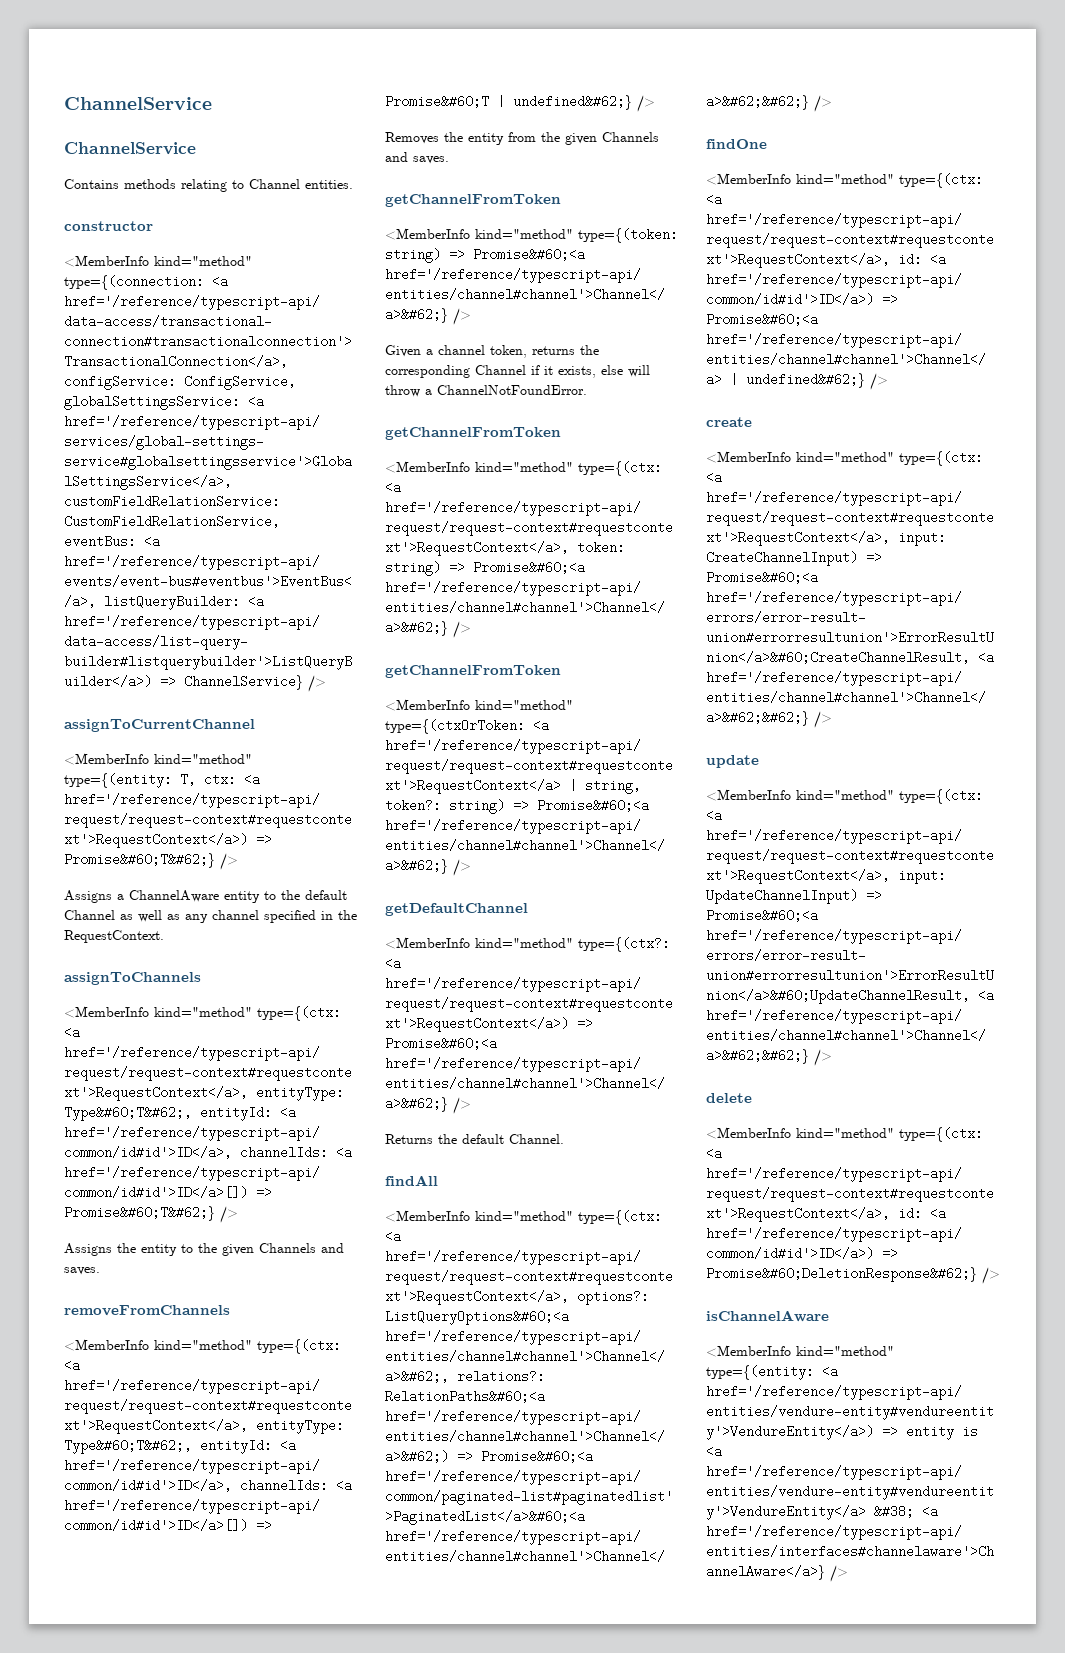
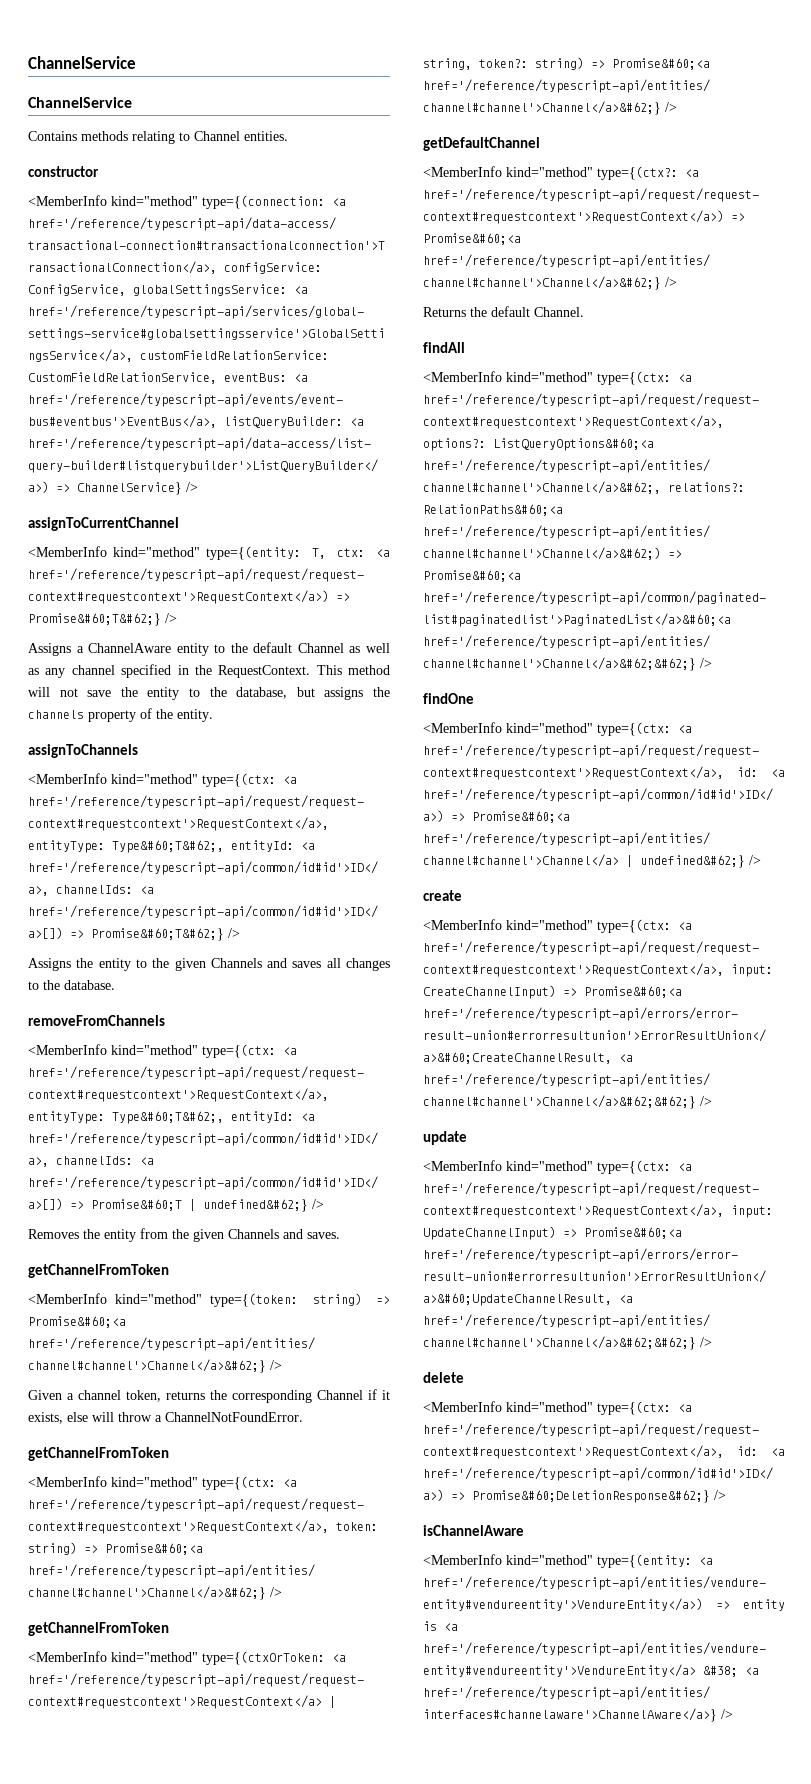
(164, 936) none -> [316,665,390,675] [28,687,390,700] [28,708,213,722] This method will not save the entity to the database, but assigns the channels property of the entity.
[64,1267,100,1275] saves. -> [292,958,391,971] [28,980,115,990] saves all changes to the database.

